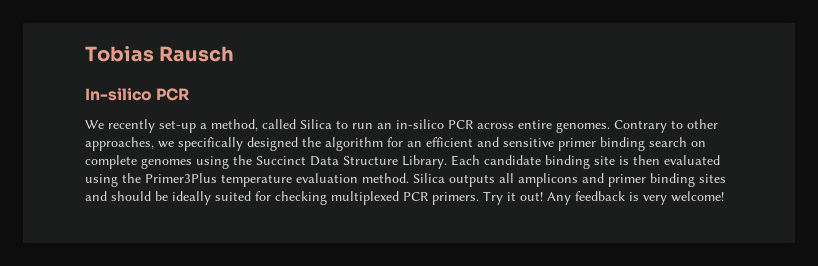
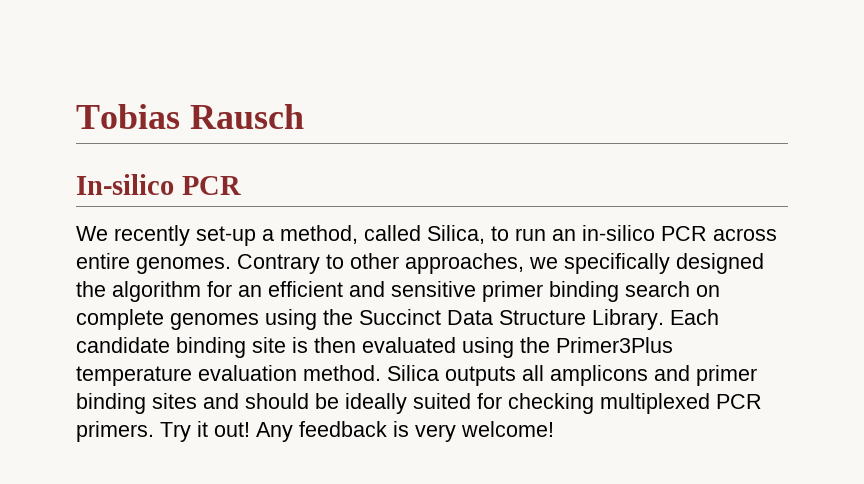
[300,119,332,129] Silica -> [427,225,485,244] Silica,

